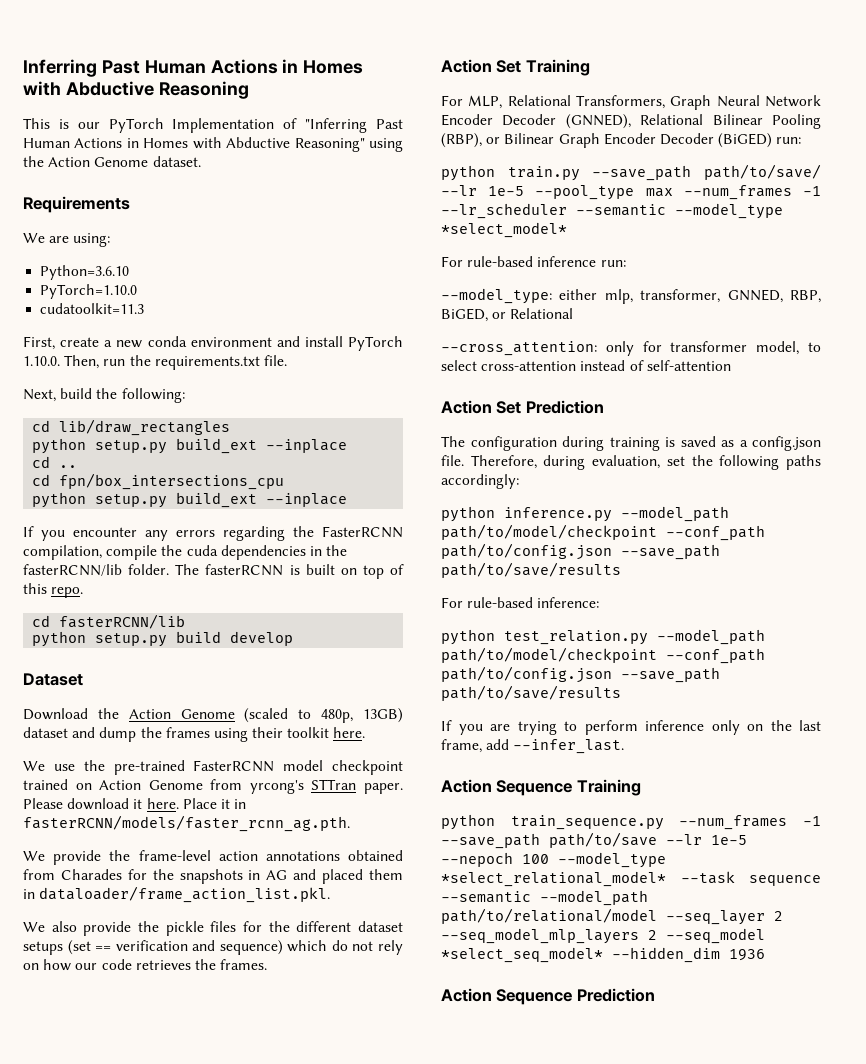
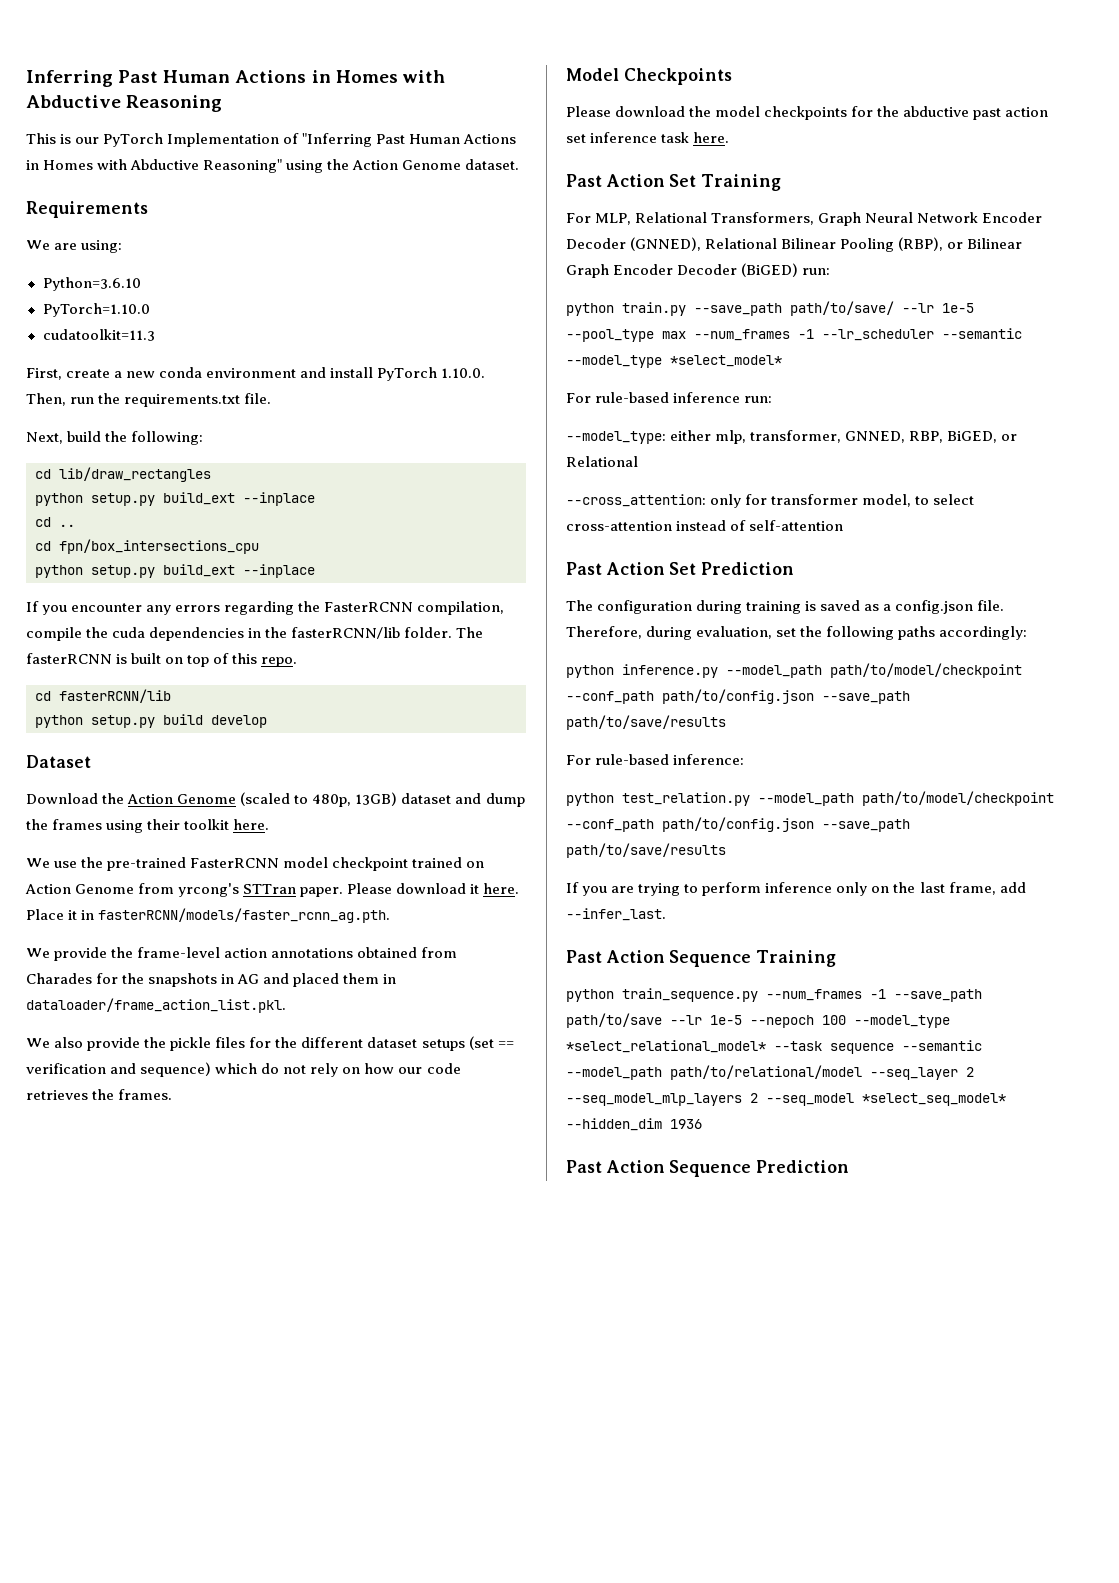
(268, 964) none -> [566,68,732,85] [566,106,1049,120] [566,132,730,143] [566,174,602,187] Model Checkpoints // Please download the model checkpoints for the abductive past action set inference task here. // Past
(731, 365) none -> [566,562,602,575] Past
(625, 746) none -> [566,950,602,963] Past
(765, 955) none -> [566,1160,602,1173] Past

